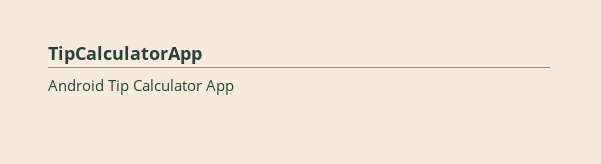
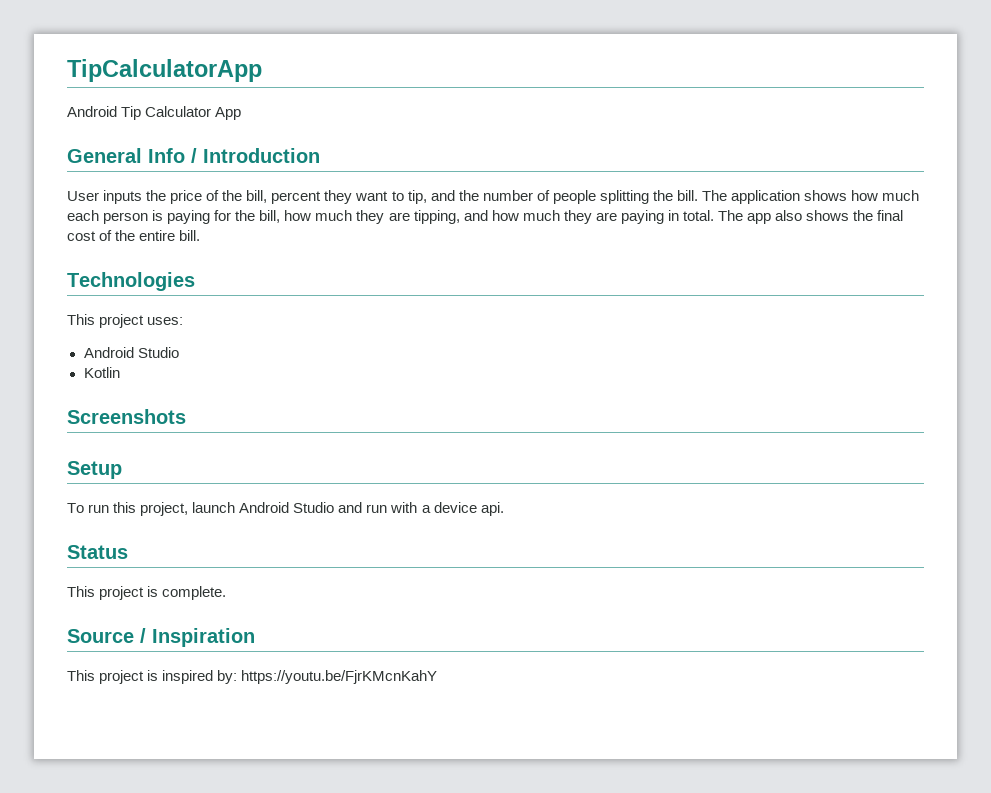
(235, 87) none -> [67,148,320,163] [67,190,920,204] [67,210,904,224] [67,230,201,241] [67,272,195,291] [67,314,184,328] [83,347,179,358] [83,367,120,378] [67,409,186,424] [67,461,122,479] [67,502,504,516] [67,545,128,559] [67,586,227,600] [67,628,255,647] [67,670,438,684] // General Info / Introduction // User inputs the price of the bill, percent they want to tip, and the number of people splitting the bill. The application shows how much each person is paying for the bill, how much they are tipping, and how much they are paying in total. The app also shows the final cost of the entire bill. // Technologies // This project uses: // Android Studio // Kotlin // Screenshots // Setup // To run this project, launch Android Studio and run with a device api. // Status // This project is complete. // Source / Inspiration // This project is inspired by: https://youtu.be/FjrKMcnKahY

